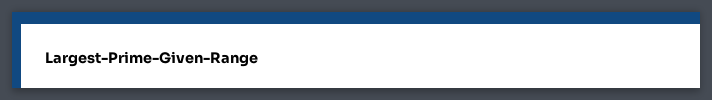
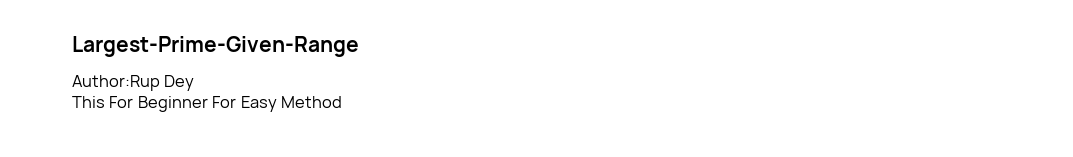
(258, 59) none -> [72,75,195,91] [72,96,343,112] // Author:Rup Dey // This For Beginner For Easy Method

